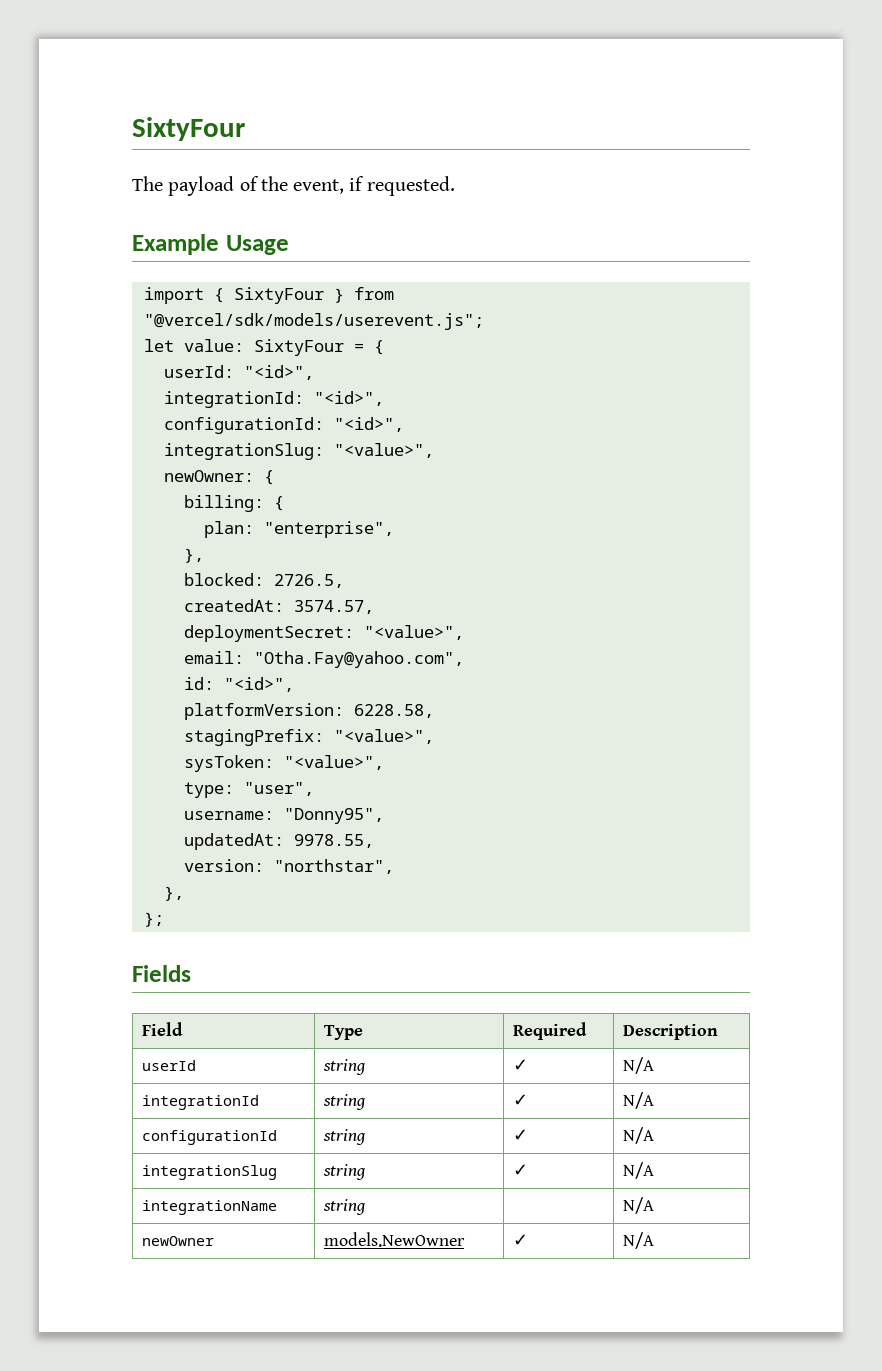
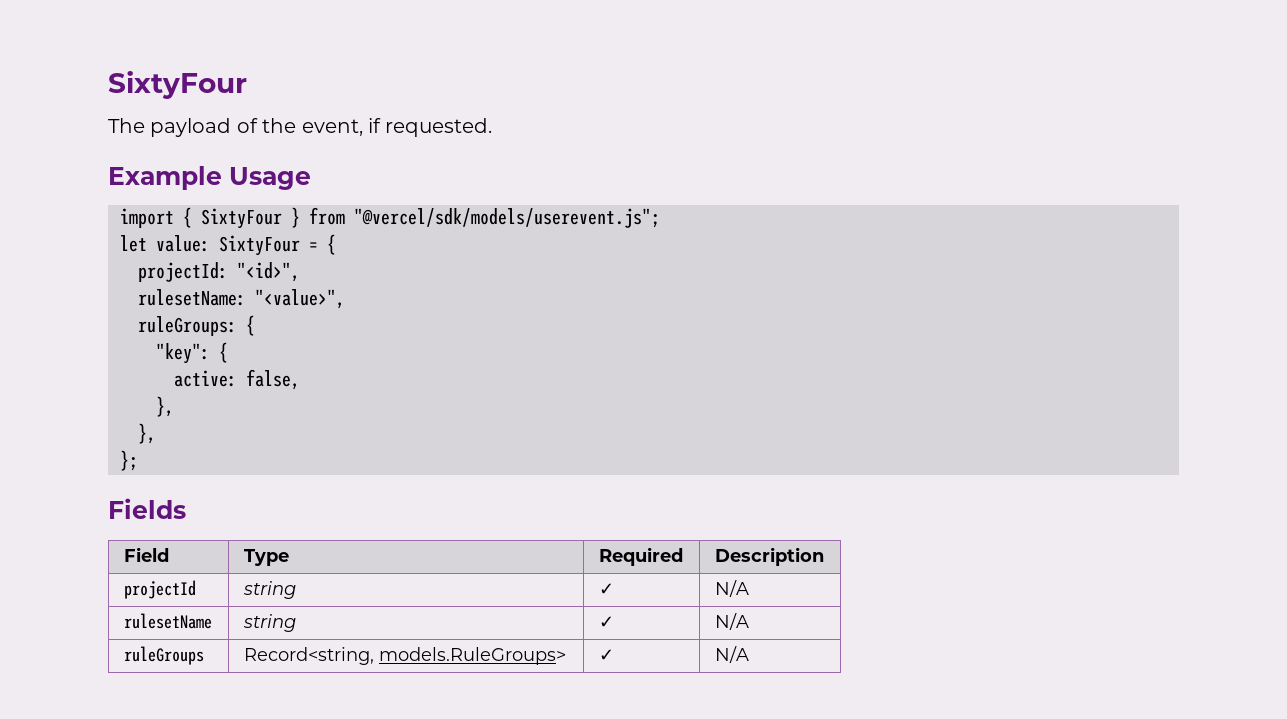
[163,365,314,380] [163,391,384,408] [163,417,404,434] [163,443,434,460] [163,470,274,485] [183,495,284,512] [203,521,394,538] [183,548,204,563] [183,573,344,588] [183,599,374,614] [183,625,464,642] [183,651,464,668] [183,677,294,692] [183,703,434,720] [183,729,434,746] [183,755,384,772] [183,782,314,798] [183,808,384,824] [183,833,374,850] [183,859,394,874] userId: "<id>", // integrationId: "<id>", // configurationId: "<id>", // integrationSlug: "<value>", // newOwner: { // billing: { // plan: "enterprise", // }, // blocked: 2726.5, // createdAt: 3574.57, // deploymentSecret: "<value>", // email: "Otha.Fay@yahoo.com", // id: "<id>", // platformVersion: 6228.58, // stagingPrefix: "<value>", // sysToken: "<value>", // type: "user", // username: "Donny95", // updatedAt: 9978.55, // version: "northstar", -> [138,262,300,282] [138,289,345,309] [138,315,255,336] [156,342,228,364] [174,369,300,390] [156,396,174,417] projectId: "<id>", // rulesetName: "<value>", // ruleGroups: { // "key": { // active: false, // },
[141,1060,196,1071] [322,1059,365,1075] [512,1059,528,1071] [622,1057,654,1074] [141,1095,259,1110] [322,1094,365,1110] [512,1094,528,1106] [622,1092,654,1109] [141,1130,277,1145] [322,1129,365,1145] [512,1129,528,1141] [622,1127,654,1144] [141,1165,277,1180] [322,1164,365,1180] [512,1164,528,1176] [622,1162,654,1179] [141,1200,277,1215] [322,1199,365,1215] [622,1197,654,1214] [141,1236,214,1246] [323,1232,465,1247] [512,1234,528,1246] [622,1232,654,1249] userId | string | ✓ | N/A // integrationId | string | ✓ | N/A // configurationId | string | ✓ | N/A // integrationSlug | string | ✓ | N/A // integrationName | string | | N/A // newOwner | models.NewOwner | ✓ | N/A -> [123,580,196,599] [242,581,296,599] [598,583,614,595] [714,580,749,597] [123,613,212,629] [242,614,296,632] [598,616,614,628] [714,613,749,630] [123,646,204,665] [243,647,566,665] [598,649,614,661] [714,646,749,663] projectId | string | ✓ | N/A // rulesetName | string | ✓ | N/A // ruleGroups | Record<string, models.RuleGroups> | ✓ | N/A

